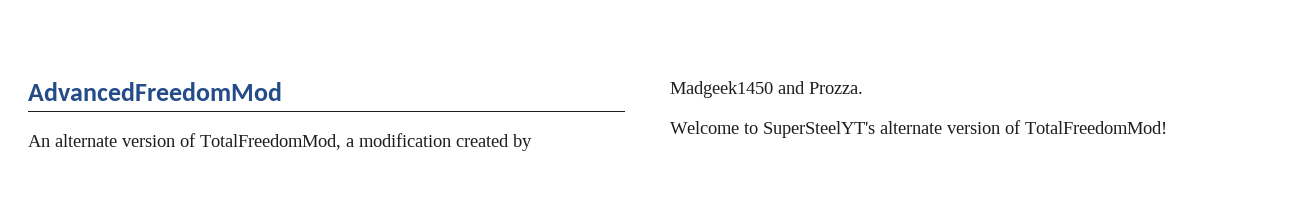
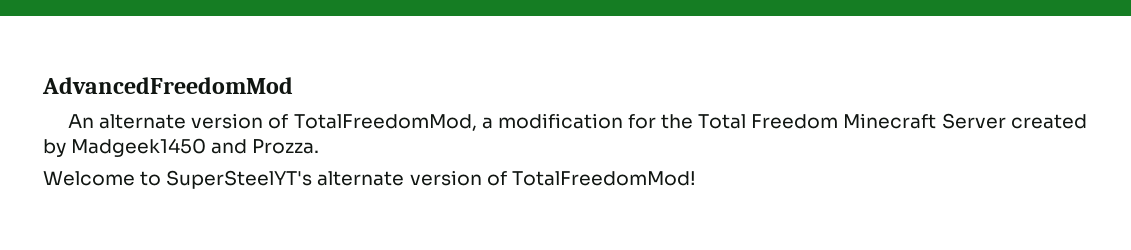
(451, 140) none -> [627,113,1006,129] for the Total Freedom Minecraft Server

